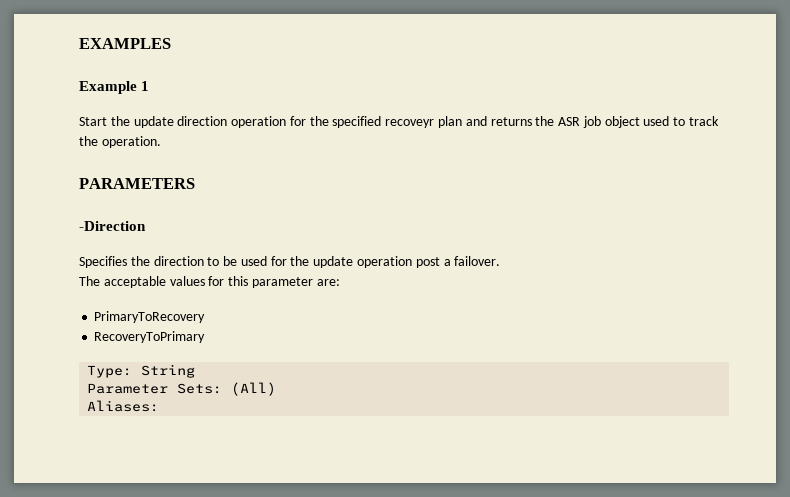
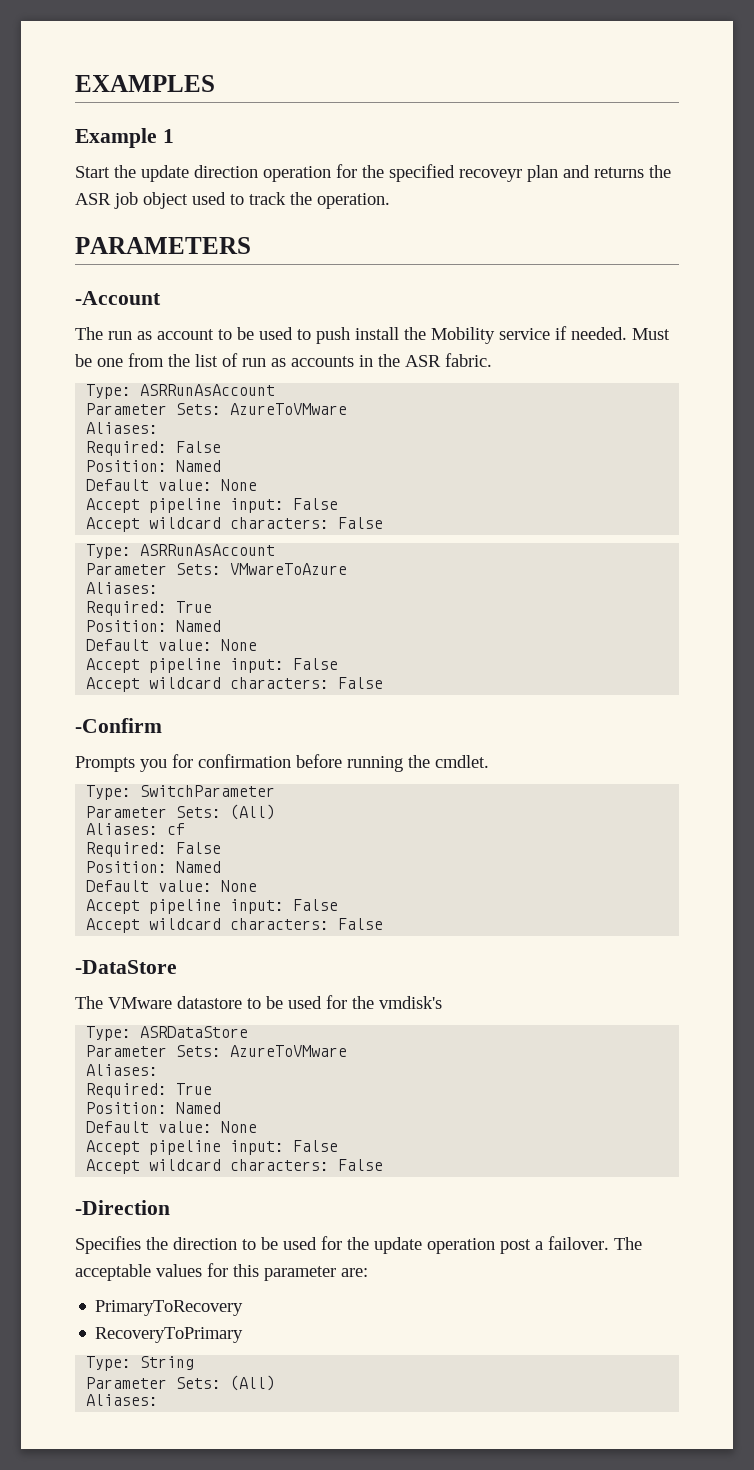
(195, 183) none -> [75,291,161,305] [75,326,670,344] [75,353,492,367] [86,384,276,399] [86,403,348,415] [86,422,159,434] [86,441,222,456] [86,460,222,472] [86,479,258,491] [86,498,339,513] [86,517,384,532] [86,544,276,559] [86,563,348,575] [86,582,159,594] [86,601,213,616] [86,620,222,632] [86,639,258,651] [86,658,339,673] [86,677,384,692] [75,718,162,733] [75,754,489,772] [86,785,276,800] [86,804,276,820] [86,823,186,835] [86,842,222,857] [86,861,222,873] [86,880,258,892] [86,899,339,914] [86,918,384,933] [75,960,177,974] [75,995,442,1009] [86,1026,249,1041] [86,1045,348,1057] [86,1064,159,1076] [86,1083,213,1098] [86,1102,222,1114] [86,1121,258,1133] [86,1140,339,1155] [86,1159,384,1174] // -Account // The run as account to be used to push install the Mobility service if needed. Must be one from the list of run as accounts in the ASR fabric. // Type: ASRRunAsAccount // Parameter Sets: AzureToVMware // Aliases: // Required: False // Position: Named // Default value: None // Accept pipeline input: False // Accept wildcard characters: False // Type: ASRRunAsAccount // Parameter Sets: VMwareToAzure // Aliases: // Required: True // Position: Named // Default value: None // Accept pipeline input: False // Accept wildcard characters: False // -Confirm // Prompts you for confirmation before running the cmdlet. // Type: SwitchParameter // Parameter Sets: (All) // Aliases: cf // Required: False // Position: Named // Default value: None // Accept pipeline input: False // Accept wildcard characters: False // -DataStore // The VMware datastore to be used for the vmdisk's // Type: ASRDataStore // Parameter Sets: AzureToVMware // Aliases: // Required: True // Position: Named // Default value: None // Accept pipeline input: False // Accept wildcard characters: False
(501, 261) // -> (609, 1243) none

